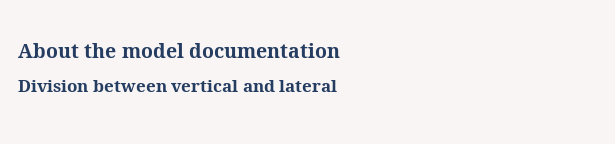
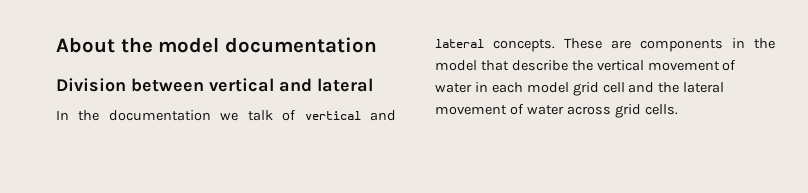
(338, 86) none -> [56,110,397,121] [435,38,775,52] [435,60,737,71] [435,82,725,96] [435,104,678,118] // In the documentation we talk of vertical and lateral concepts. These are components in the model that describe the vertical movement of water in each model grid cell and the lateral movement of water across grid cells.

